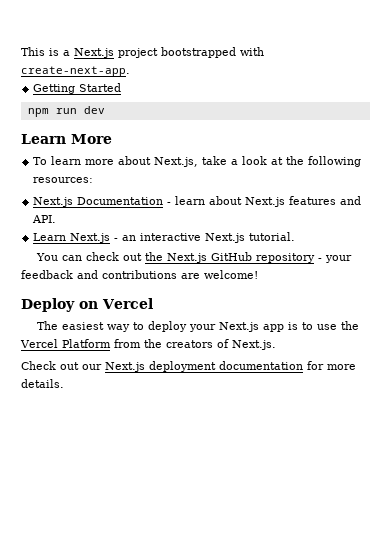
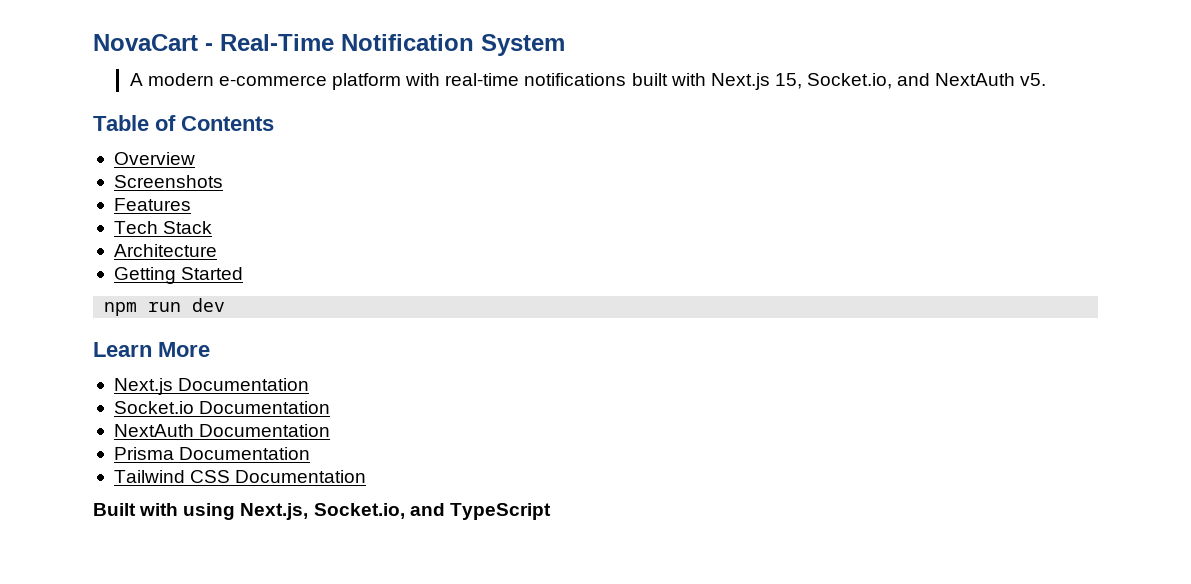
[21,47,264,58] [21,66,130,77] This is a Next.js project bootstrapped with create-next-app. -> [93,34,565,56] [129,73,1047,90] [93,115,274,131] [113,152,195,165] [113,175,223,188] [113,198,191,211] [113,221,213,234] [113,244,217,257] NovaCart - Real-Time Notification System // A modern e-commerce platform with real-time notifications built with Next.js 15, Socket.io, and NextAuth v5. // Table of Contents // Overview // Screenshots // Features // Tech Stack // Architecture
[33,156,362,167] [33,177,94,183] [33,196,362,207] [32,215,57,223] [33,232,296,243] [35,252,352,263] [21,270,258,279] [21,298,153,312] [36,321,359,332] [20,339,276,350] [21,361,356,372] [21,379,64,388] To learn more about Next.js, take a look at the following resources: // Next.js Documentation - learn about Next.js features and API. // Learn Next.js - an interactive Next.js tutorial. // You can check out the Next.js GitHub repository - your feedback and contributions are welcome! // Deploy on Vercel // The easiest way to deploy your Next.js app is to use the Vercel Platform from the creators of Next.js. // Check out our Next.js deployment documentation for more details. -> [113,378,310,395] [113,401,331,414] [113,424,331,437] [113,447,311,460] [113,470,367,483] [93,503,551,520] Next.js Documentation // Socket.io Documentation // NextAuth Documentation // Prisma Documentation // Tailwind CSS Documentation // Built with using Next.js, Socket.io, and TypeScript

